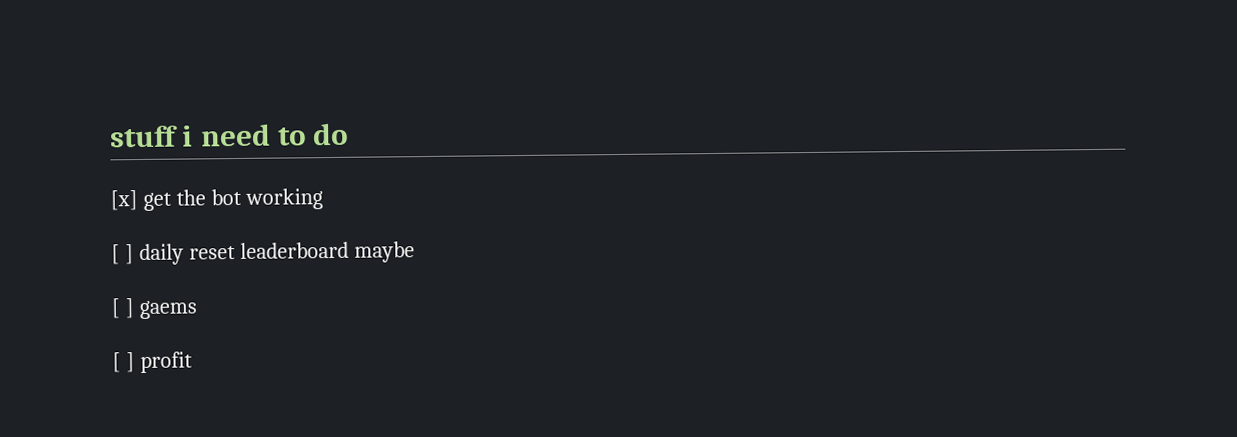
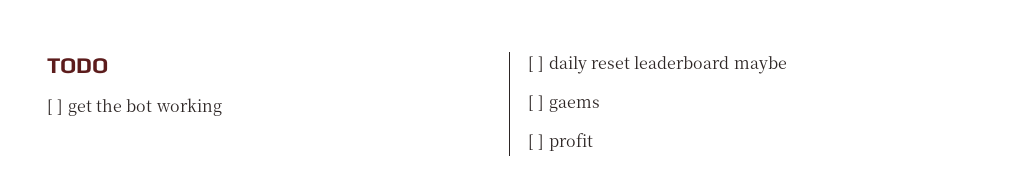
[110,122,349,148] [110,190,138,211] stuff i need to do // [x] -> [47,58,108,74] [47,99,64,115] TODO // [ ]

